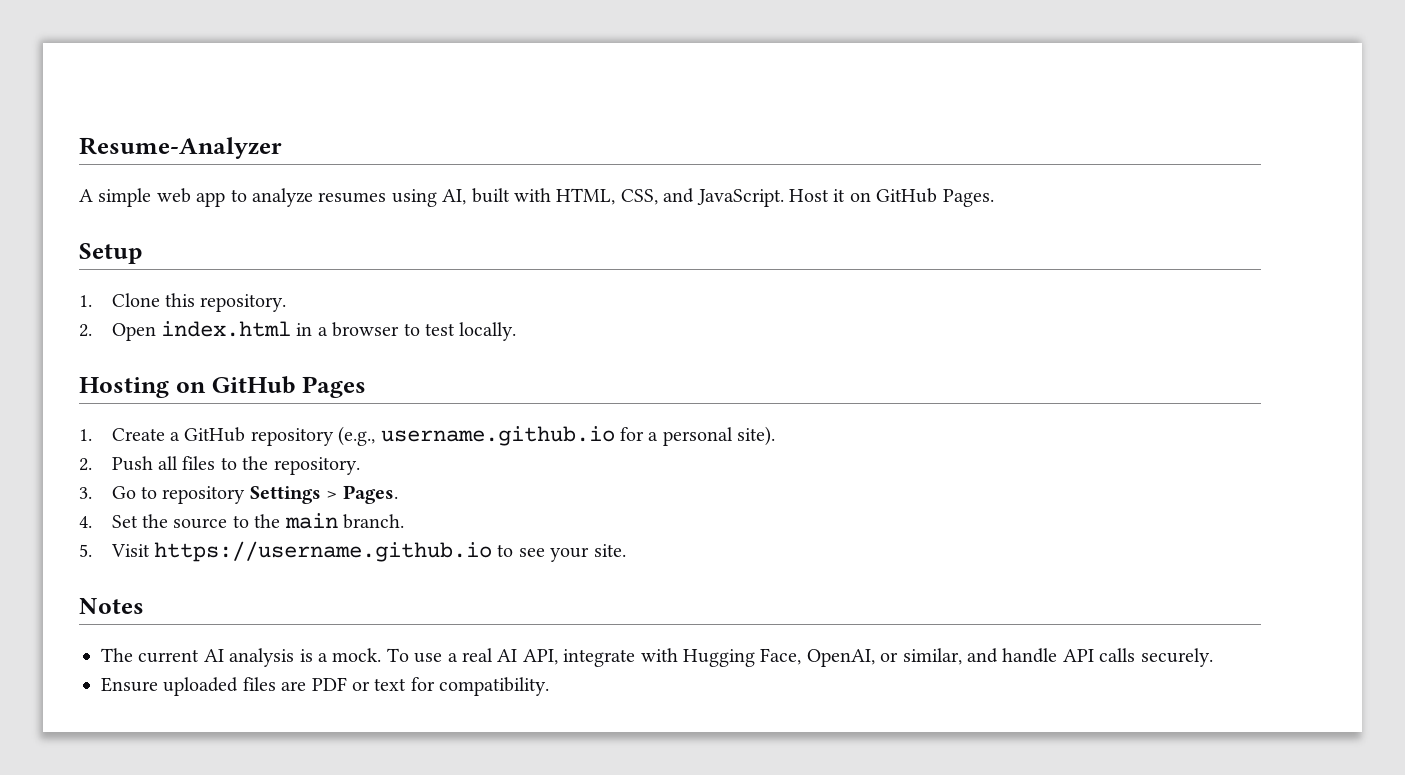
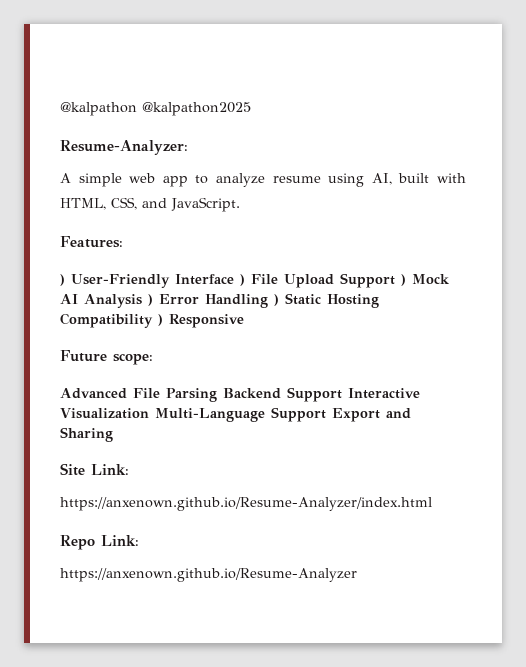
[79,137,282,159] Resume-Analyzer -> [60,102,251,116] [60,140,188,155] @kalpathon @kalpathon2025 // Resume-Analyzer:
[318,192,387,203] resumes -> [272,176,321,183] resume
[788,188,994,207] [79,243,143,264] [79,293,287,312] [79,321,517,341] [79,376,367,398] [79,426,776,446] [79,456,360,475] [79,485,398,504] [79,513,405,529] [79,541,626,562] [79,598,144,614] [101,648,1213,667] [101,677,550,696] Host it on GitHub Pages. // Setup // 1. Clone this repository. // 2. Open index.html in a browser to test locally. // Hosting on GitHub Pages // 1. Create a GitHub repository (e.g., username.github.io for a personal site). // 2. Push all files to the repository. // 3. Go to repository Settings > Pages. // 4. Set the source to the main branch. // 5. Visit https://username.github.io to see your site. // Notes // The current AI analysis is a mock. To use a real AI API, integrate with Hugging Face, OpenAI, or similar, and handle API calls securely. // Ensure uploaded files are PDF or text for compatibility. -> [60,236,123,248] [60,273,450,288] [60,293,379,308] [60,313,244,328] [60,350,153,365] [60,387,420,402] [60,407,411,422] [60,427,113,442] [60,463,129,476] [60,497,432,511] [60,535,139,550] [60,568,357,582] // Features: // ) User-Friendly Interface ) File Upload Support ) Mock AI Analysis ) Error Handling ) Static Hosting Compatibility ) Responsive // Future scope: // Advanced File Parsing Backend Support Interactive Visualization Multi-Language Support Export and Sharing // Site Link: // https://anxenown.github.io/Resume-Analyzer/index.html // Repo Link: // https://anxenown.github.io/Resume-Analyzer

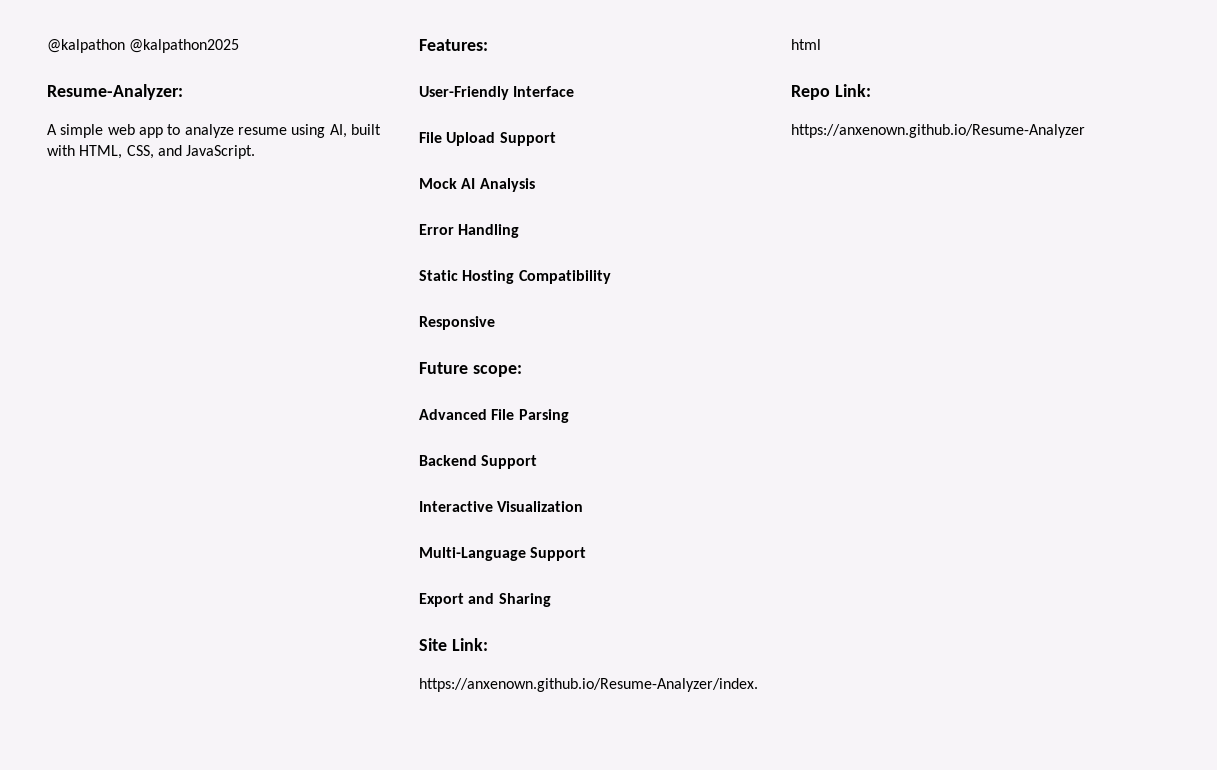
[60,274,65,286] ) -> (488, 45) none
[240,274,245,286] ) -> (575, 91) //
[401,274,406,286] ) -> (556, 139) //
[148,294,153,306] ) -> (535, 185) //
[274,294,279,306] ) -> (520, 231) //
[158,314,163,326] ) -> (611, 277) //
(217, 395) none -> (569, 416) //
(342, 394) none -> (538, 462) //
(149, 413) none -> (584, 506) //
(326, 414) none -> (587, 554) //

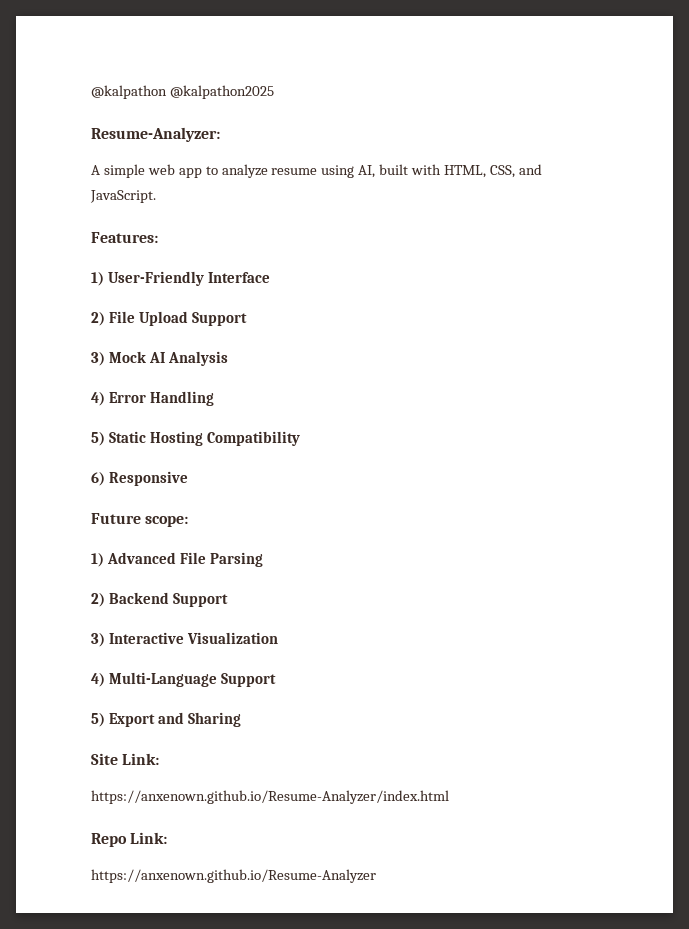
(488, 45) none -> [91,272,104,286] 1)
(575, 91) none -> [91,312,105,326] 2)
(556, 139) none -> [91,352,105,366] 3)
(535, 185) none -> [91,392,105,406] 4)
(520, 231) none -> [91,432,105,446] 5)
(611, 277) none -> [91,472,105,486] 6)
(522, 371) none -> [91,553,104,567] 1)
(569, 416) none -> [91,593,105,607] 2)
(538, 462) none -> [91,633,105,647] 3)
(584, 506) none -> [91,673,105,687] 4)
(587, 554) none -> [91,713,105,727] 5)

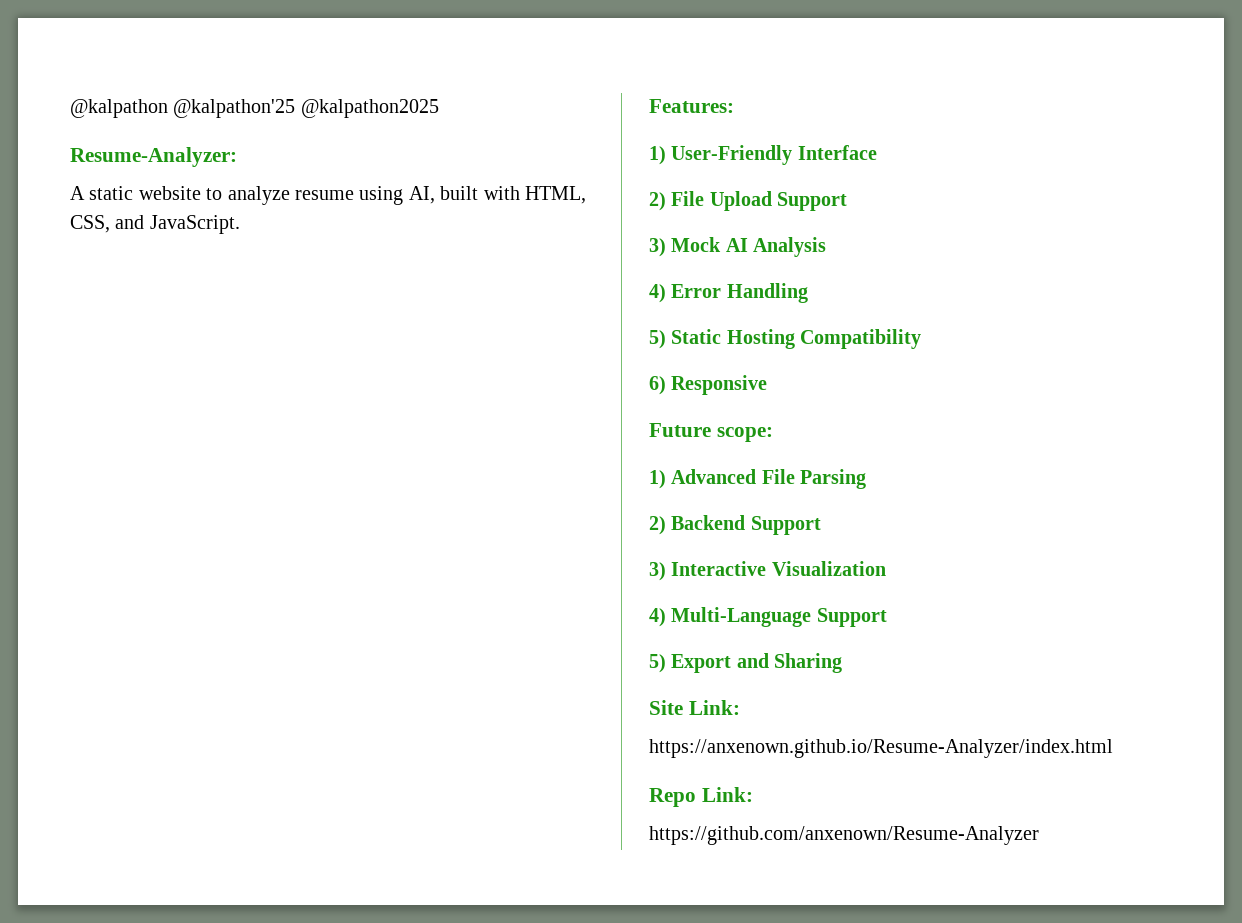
(167, 92) none -> [173,99,296,118] @kalpathon'25
[103,164,202,178] simple web app -> [89,186,201,200] static website
[91,869,376,883] https://anxenown.github.io/Resume-Analyzer -> [649,826,1039,845] https://github.com/anxenown/Resume-Analyzer

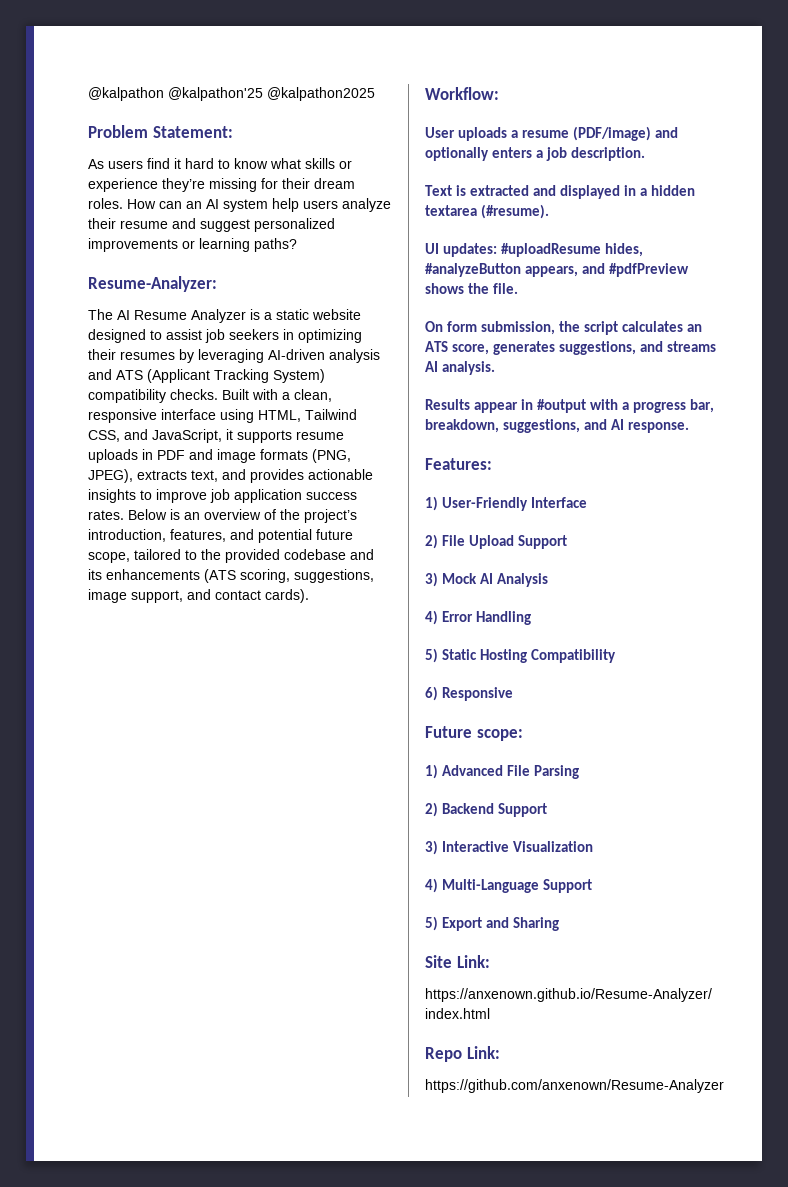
[70,147,237,167] [70,186,586,205] [70,215,240,234] Resume-Analyzer: // A static website to analyze resume using AI, built with HTML, CSS, and JavaScript. -> [88,125,233,138] [88,158,352,169] [88,178,355,192] [88,198,391,212] [88,218,335,232] [88,238,297,252] [88,276,217,292] [88,309,361,323] [88,329,362,343] [88,349,380,363] [88,369,325,383] [88,389,332,403] [88,409,357,423] [88,429,344,443] [88,449,351,463] [88,469,373,483] [88,489,357,503] [88,509,357,523] [88,529,353,543] [88,549,374,563] [88,569,374,583] [88,589,309,603] [425,87,499,100] [425,126,679,141] [425,147,646,161] [425,185,696,199] [425,204,550,219] [425,243,644,257] [425,263,690,277] [425,283,519,294] [425,321,703,335] [425,341,717,355] [425,361,496,375] [425,399,715,413] [425,419,690,433] Problem Statement: // As users find it hard to know what skills or experience they’re missing for their dream roles. How can an AI system help users analyze their resume and suggest personalized improvements or learning paths? // Resume-Analyzer: // The AI Resume Analyzer is a static website designed to assist job seekers in optimizing their resumes by leveraging AI-driven analysis and ATS (Applicant Tracking System) compatibility checks. Built with a clean, responsive interface using HTML, Tailwind CSS, and JavaScript, it supports resume uploads in PDF and image formats (PNG, JPEG), extracts text, and provides actionable insights to improve job application success rates. Below is an overview of the project’s introduction, features, and potential future scope, tailored to the provided codebase and its enhancements (ATS scoring, suggestions, image support, and contact cards). // Workflow: // User uploads a resume (PDF/image) and optionally enters a job description. // Text is extracted and displayed in a hidden textarea (#resume). // UI updates: #uploadResume hides, #analyzeButton appears, and #pdfPreview shows the file. // On form submission, the script calculates an ATS score, generates suggestions, and streams AI analysis. // Results appear in #output with a progress bar, breakdown, suggestions, and AI response.

